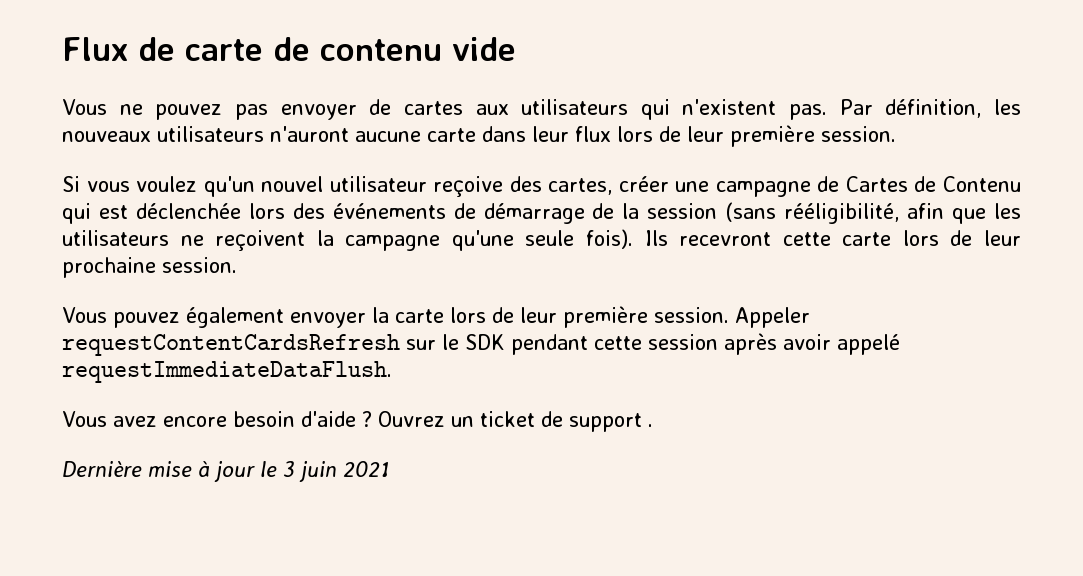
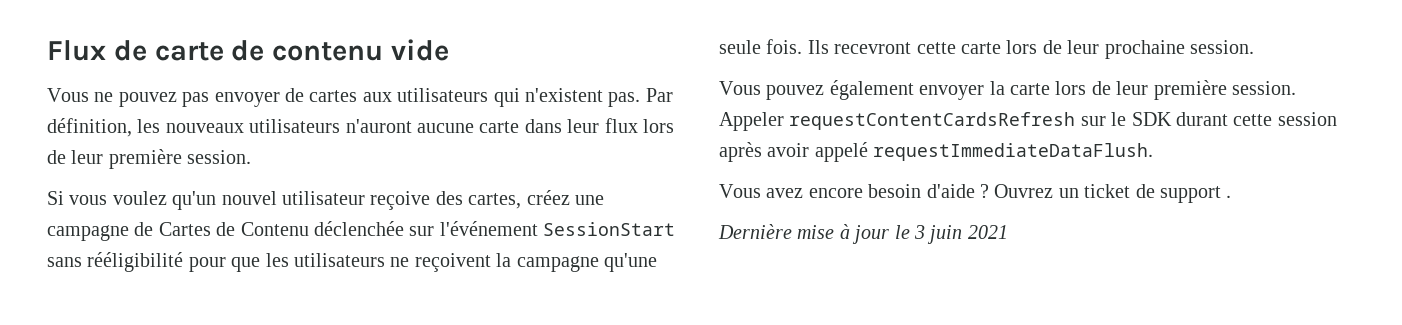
[618,176,669,192] créer -> [526,190,570,205] créez
[62,202,945,224] qui est déclenchée lors des événements de démarrage de la session (sans rééligibilité, afin -> [314,221,676,236] [47,252,226,272] déclenchée sur l'événement SessionStart sans rééligibilité pour
[585,229,633,249] fois). -> [766,39,803,54] fois.
[511,334,588,355] pendant -> [1176,112,1228,126] durant

